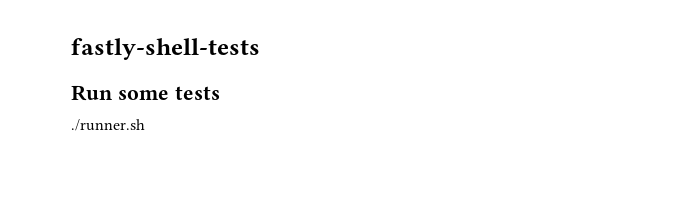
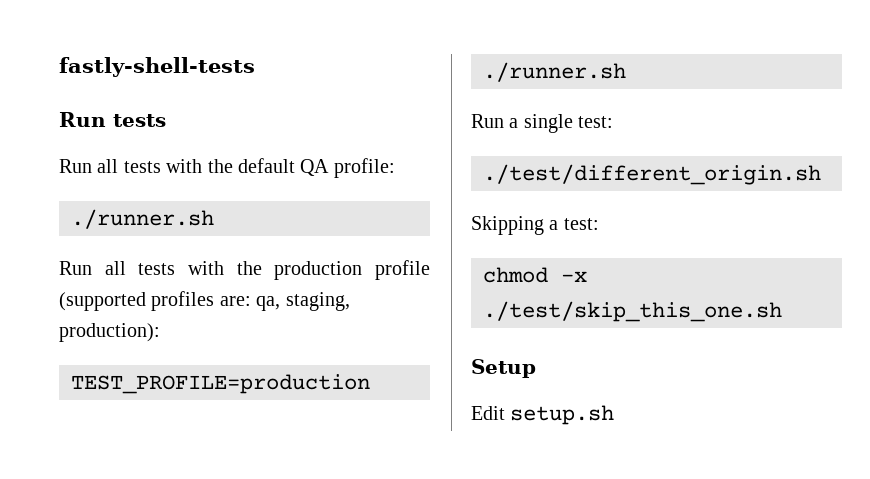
[117,90,169,100] some -> (106, 119) none
[71,119,145,131] ./runner.sh -> [59,158,395,178] [71,209,214,229] [59,260,431,280] [59,291,350,311] [59,323,160,342] [71,374,370,394] [483,62,626,82] [471,114,614,133] [483,164,821,185] [471,216,599,235] [483,267,587,283] [483,301,782,322] [471,359,536,378] [471,405,615,425] Run all tests with the default QA profile: // ./runner.sh // Run all tests with the production profile (supported profiles are: qa, staging, production): // TEST_PROFILE=production ./runner.sh // Run a single test: // ./test/different_origin.sh // Skipping a test: // chmod -x ./test/skip_this_one.sh // Setup // Edit setup.sh

